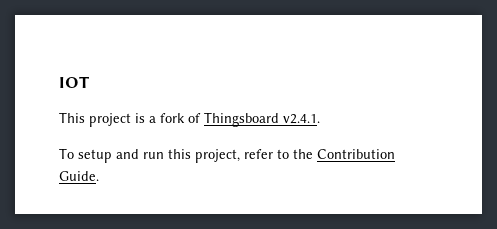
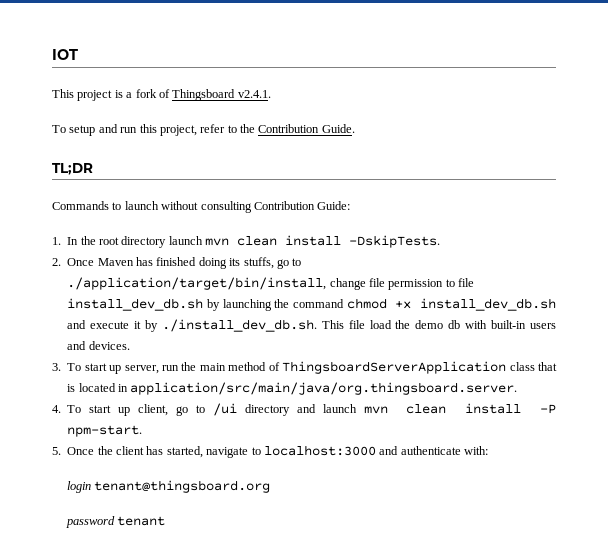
(99, 176) none -> [52,163,93,175] [52,201,351,213] [52,235,441,248] [52,257,302,269] [67,277,475,290] [67,298,556,311] [67,319,556,332] [67,341,130,350] [52,361,557,374] [67,382,518,395] [52,403,556,416] [67,425,143,437] [52,445,488,458] [66,480,271,493] [65,516,166,528] // TL;DR // Commands to launch without consulting Contribution Guide: // 1. In the root directory launch mvn clean install -DskipTests. // 2. Once Maven has finished doing its stuffs, go to ./application/target/bin/install, change file permission to file install_dev_db.sh by launching the command chmod +x install_dev_db.sh and execute it by ./install_dev_db.sh. This file load the demo db with built-in users and devices. // 3. To start up server, run the main method of ThingsboardServerApplication class that is located in application/src/main/java/org.thingsboard.server. // 4. To start up client, go to /ui directory and launch mvn clean install -P npm-start. // 5. Once the client has started, navigate to localhost:3000 and authenticate with: // login tenant@thingsboard.org // password tenant

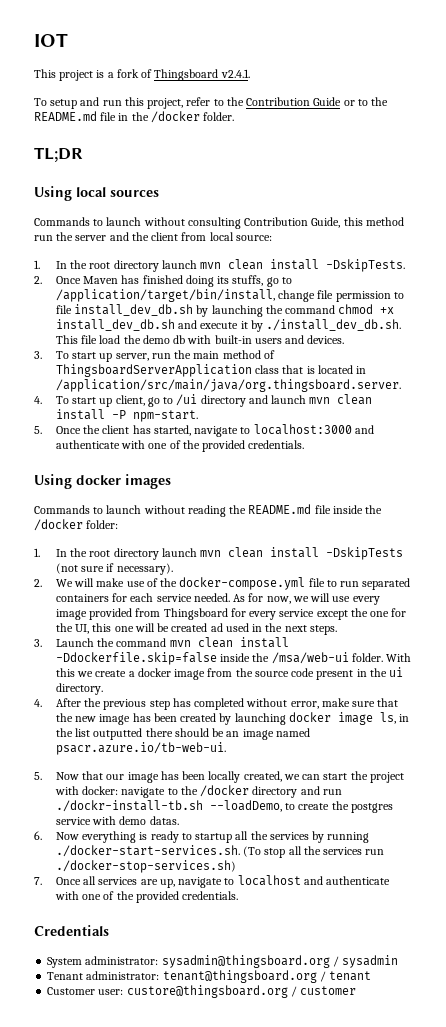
[321,124,355,133] [52,163,93,175] Guide. // TL;DR -> [313,97,389,106] [34,111,235,123] [34,147,83,162] [34,186,159,201] Guide or to the README.md file in the /docker folder. // TL;DR // Using local sources
[317,201,351,210] Guide: -> [311,217,404,228] [34,232,272,241] Guide, this method run the server and the client from local source:
[67,277,327,290] ./application/target/bin/install, -> [55,289,275,302] /application/target/bin/install,
[130,382,518,395] application/src/main/java/org.thingsboard.server. -> [55,379,401,392] /application/src/main/java/org.thingsboard.server.
[464,446,488,455] [66,480,271,493] [65,516,166,528] with: // login tenant@thingsboard.org // password tenant -> [121,440,305,452] [34,474,171,489] [34,504,383,517] [34,519,119,531] [34,547,404,560] [55,563,173,575] [34,577,411,590] [55,593,380,605] [55,608,407,620] [55,623,337,635] [34,637,289,648] [55,652,412,665] [55,667,403,680] [55,683,103,695] [34,698,399,710] [55,712,410,725] [55,728,310,740] [55,742,226,755] [34,771,404,783] [54,785,342,798] [55,800,393,813] [55,816,179,825] [34,831,370,843] [55,845,385,858] [55,860,236,873] [34,875,391,888] [54,891,239,903] [34,925,109,936] [47,955,399,968] [47,970,372,983] [47,985,357,998] with one of the provided credentials. // Using docker images // Commands to launch without reading the README.md file inside the /docker folder: // 1. In the root directory launch mvn clean install -DskipTests (not sure if necessary). // 2. We will make use of the docker-compose.yml file to run separated containers for each service needed. As for now, we will use every image provided from Thingsboard for every service except the one for the UI, this one will be created ad used in the next steps. // 3. Launch the command mvn clean install -Ddockerfile.skip=false inside the /msa/web-ui folder. With this we create a docker image from the source code present in the ui directory. // 4. After the previous step has completed without error, make sure that the new image has been created by launching docker image ls, in the list outputted there should be an image named psacr.azure.io/tb-web-ui. // 5. Now that our image has been locally created, we can start the project with docker: navigate to the /docker directory and run ./dockr-install-tb.sh --loadDemo, to create the postgres service with demo datas. // 6. Now everything is ready to startup all the services by running ./docker-start-services.sh. (To stop all the services run ./docker-stop-services.sh) // 7. Once all services are up, navigate to localhost and authenticate with one of the provided credentials. // Credentials // System administrator: sysadmin@thingsboard.org / sysadmin // Tenant administrator: tenant@thingsboard.org / tenant // Customer user: custore@thingsboard.org / customer

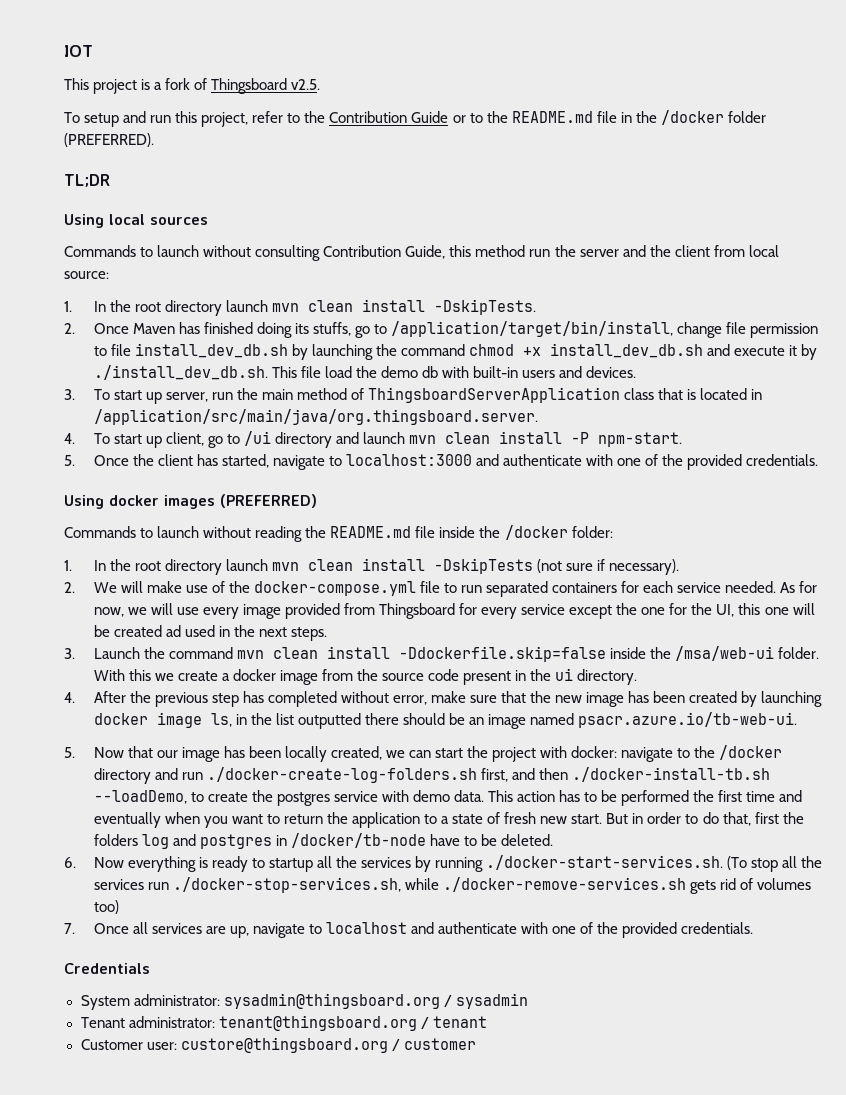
[220,69,250,78] v2.4.1. -> [291,79,321,90] v2.5.
[203,112,235,121] folder. -> [727,111,766,123] [64,133,154,147] folder (PREFERRED).
(171, 481) none -> [220,494,317,508] (PREFERRED)
[55,800,203,812] ./dockr-install-tb.sh -> [206,767,770,783] ./docker-create-log-folders.sh first, and then ./docker-install-tb.sh
[149,816,179,825] datas. -> [453,790,803,806] [93,812,804,828] [93,833,554,849] data. This action has to be performed the first time and eventually when you want to return the application to a state of fresh new start. But in order to do that, first the folders log and postgres in /docker/tb-node have to be deleted.
[55,860,236,873] ./docker-stop-services.sh) -> [172,877,811,894] [93,900,119,914] ./docker-stop-services.sh, while ./docker-remove-services.sh gets rid of volumes too)

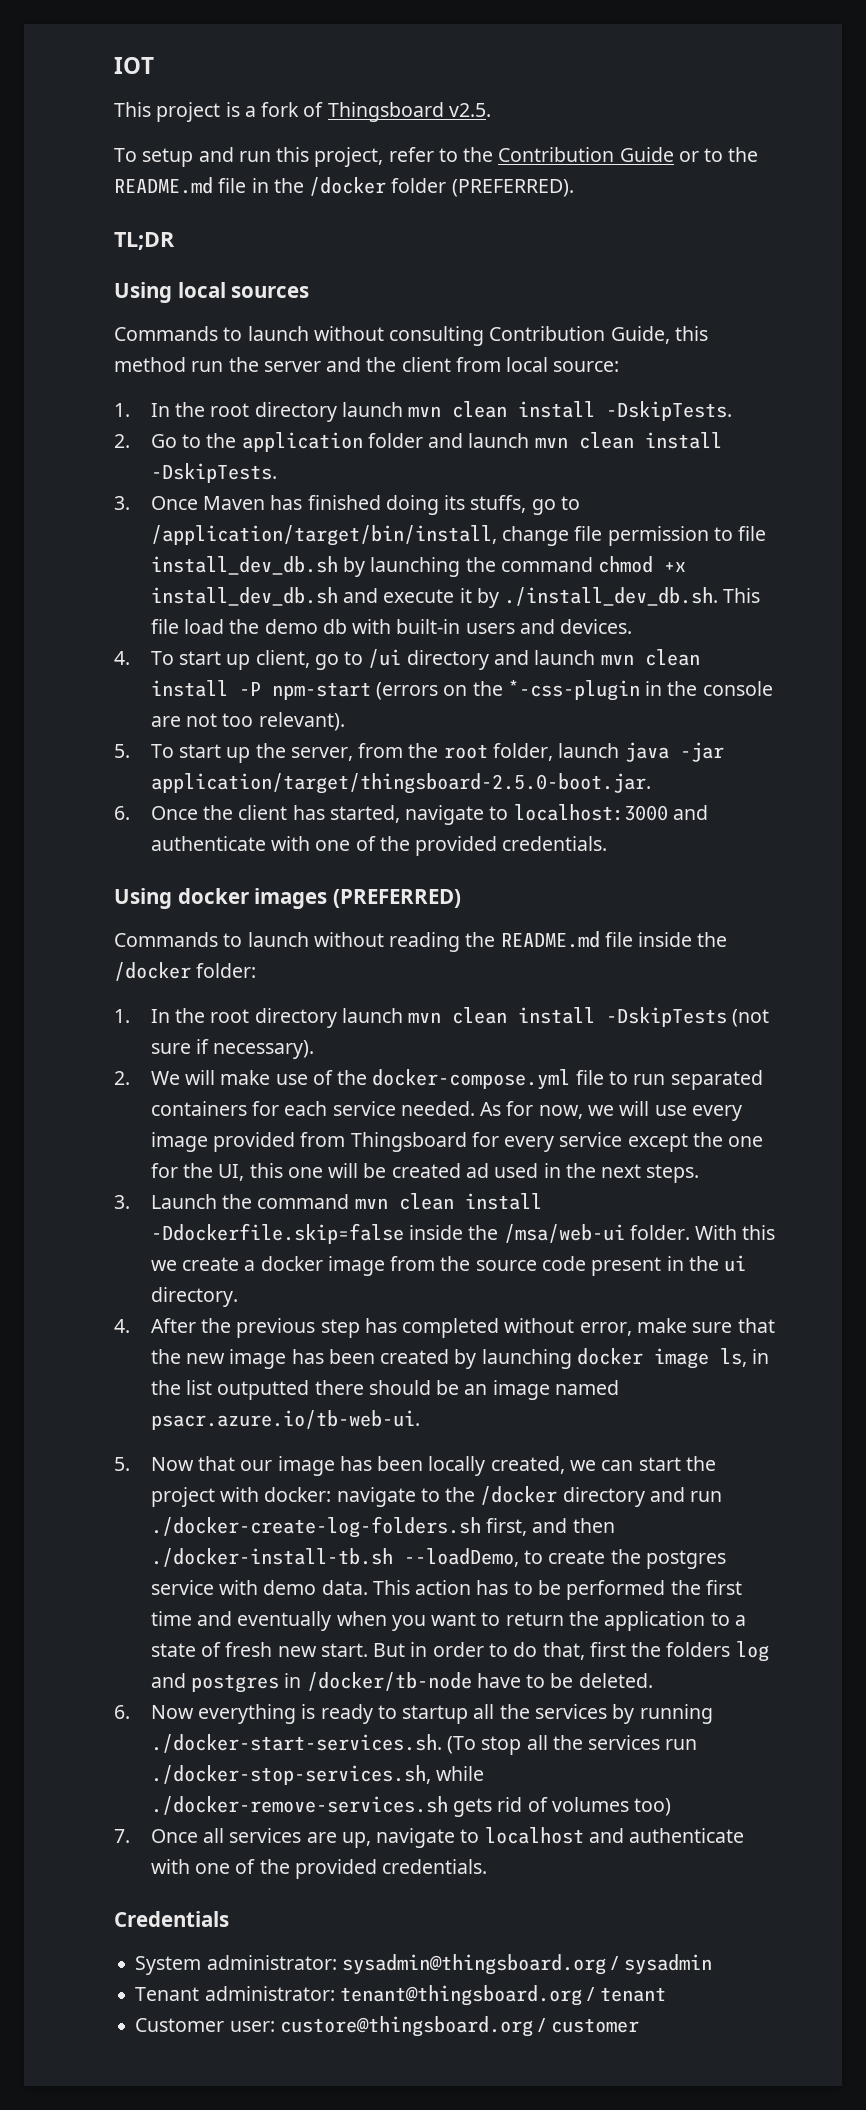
(75, 328) none -> [150,432,722,452] [150,463,277,483] [114,496,130,510] Go to the application folder and launch mvn clean install -DskipTests. // 3.
[64,387,763,404] [93,409,538,425] [64,433,162,448] 3. To start up server, run the main method of ThingsboardServerApplication class that is located in /application/src/main/java/org.thingsboard.server. // 4. To start up -> [114,651,251,670] 4. To start up
[598,432,683,447] [64,455,75,466] npm-start. // 5. -> [271,680,773,701] [150,712,345,731] [114,742,724,763] [150,773,651,794] [114,806,130,820] npm-start (errors on the *-css-plugin in the console are not too relevant). // 5. To start up the server, from the root folder, launch java -jar application/target/thingsboard-2.5.0-boot.jar. // 6.

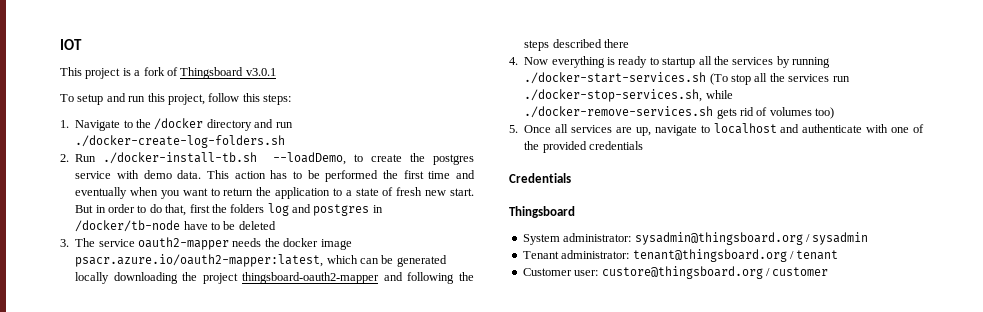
[448,103,491,117] v2.5. -> [245,68,276,76] v3.0.1
[388,147,759,162] [114,177,574,197] [114,232,175,250] [114,282,310,303] [114,326,708,346] [114,357,620,372] [114,401,733,422] [114,432,722,452] [150,463,277,483] [114,495,581,515] [150,525,767,546] [150,556,687,577] [150,587,761,608] [150,619,633,634] [114,649,700,670] [150,680,773,701] [150,712,345,731] [114,742,724,763] [150,773,651,794] [114,804,709,825] [150,836,608,856] [114,888,461,909] [114,931,728,952] [114,962,257,981] [114,1007,770,1028] [150,1039,315,1059] [114,1069,763,1090] [150,1101,742,1121] [150,1132,764,1152] [150,1163,700,1183] [114,1193,542,1210] [150,1223,776,1244] [150,1255,747,1276] [150,1287,238,1307] [114,1318,775,1338] [150,1348,770,1369] [150,1380,620,1400] [150,1410,420,1430] [114,1456,716,1476] [150,1487,416,1507] refer to the Contribution Guide or to the README.md file in the /docker folder (PREFERRED). // TL;DR // Using local sources // Commands to launch without consulting Contribution Guide, this method run the server and the client from local source: // 1. In the root directory launch mvn clean install -DskipTests. // 2. Go to the application folder and launch mvn clean install -DskipTests. // 3. Once Maven has finished doing its stuffs, go to /application/target/bin/install, change file permission to file install_dev_db.sh by launching the command chmod +x install_dev_db.sh and execute it by ./install_dev_db.sh. This file load the demo db with built-in users and devices. // 4. To start up client, go to /ui directory and launch mvn clean install -P npm-start (errors on the *-css-plugin in the console are not too relevant). // 5. To start up the server, from the root folder, launch java -jar application/target/thingsboard-2.5.0-boot.jar. // 6. Once the client has started, navigate to localhost:3000 and authenticate with one of the provided credentials. // Using docker images (PREFERRED) // Commands to launch without reading the README.md file inside the /docker folder: // 1. In the root directory launch mvn clean install -DskipTests (not sure if necessary). // 2. We will make use of the docker-compose.yml file to run separated containers for each service needed. As for now, we will use every image provided from Thingsboard for every service except the one for the UI, this one will be created ad used in the next steps. // 3. Launch the command mvn clean install -Ddockerfile.skip=false inside the /msa/web-ui folder. With this we create a docker image from the source code present in the ui directory. // 4. After the previous step has completed without error, make sure that the new image has been created by launching docker image ls, in the list outputted there should be an image named psacr.azure.io/tb-web-ui. // 5. Now that our image has been locally created, we can start the project with docker: navigate -> [208,93,291,105] [60,120,121,131] follow this steps: // 1. Navigate
[486,1518,615,1536] first, and then -> [60,154,97,162] // 2. Run
[578,1673,653,1688] [114,1705,130,1719] deleted. // 6. -> [238,221,276,230] [60,237,352,250] [75,254,447,267] [75,272,474,284] [524,39,629,51] [509,57,518,65] deleted // 3. The service oauth2-mapper needs the docker image psacr.azure.io/oauth2-mapper:latest, which can be generated locally downloading the project thingsboard-oauth2-mapper and following the steps described there // 4.
[150,1734,442,1753] ./docker-start-services.sh. -> [524,72,707,84] ./docker-start-services.sh
[114,1829,130,1843] 7. -> [509,125,518,133] 5.
[382,1859,488,1874] credentials. -> [589,141,643,150] credentials
(229, 1919) none -> [509,206,575,218] // Thingsboard

